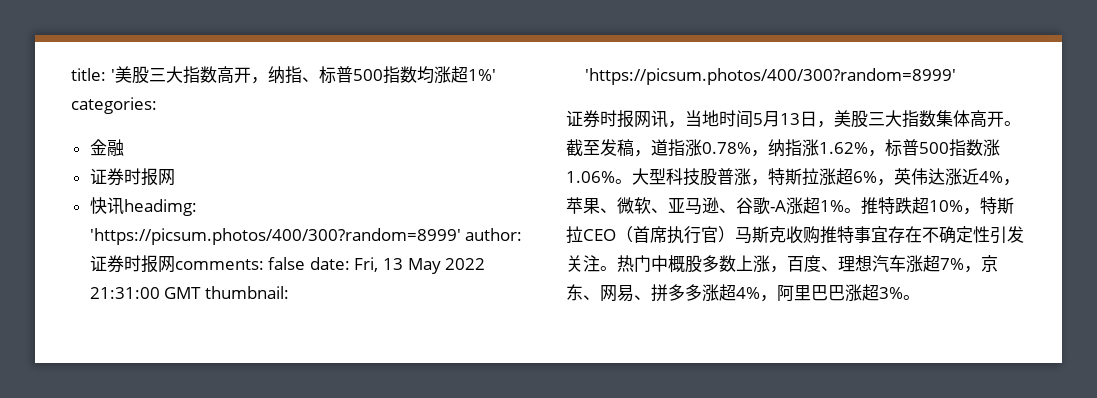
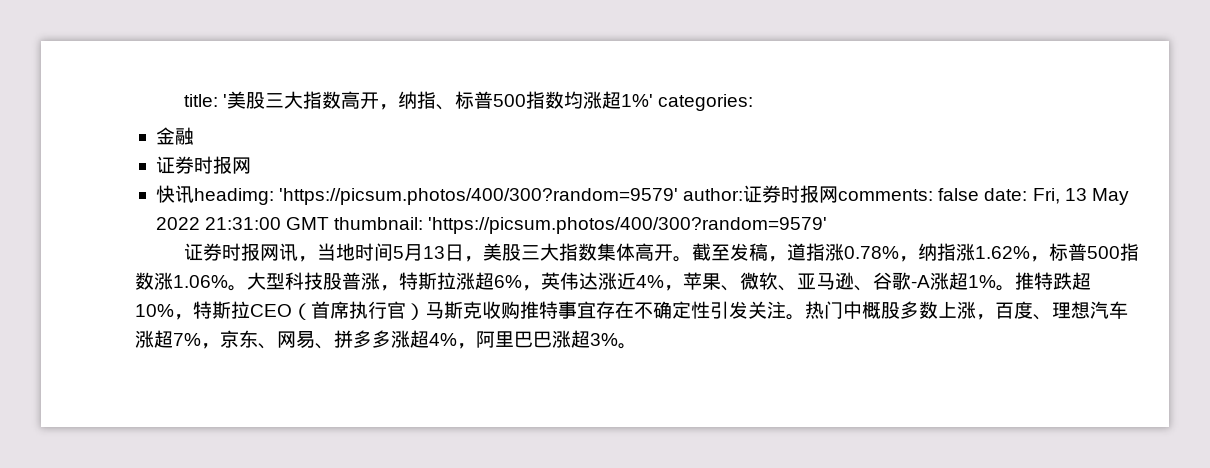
[89,228,461,245] 'https://picsum.photos/400/300?random=8999' -> [279,188,679,205] 'https://picsum.photos/400/300?random=9579'
[584,68,956,85] 'https://picsum.photos/400/300?random=8999' -> [428,217,828,234] 'https://picsum.photos/400/300?random=9579'

